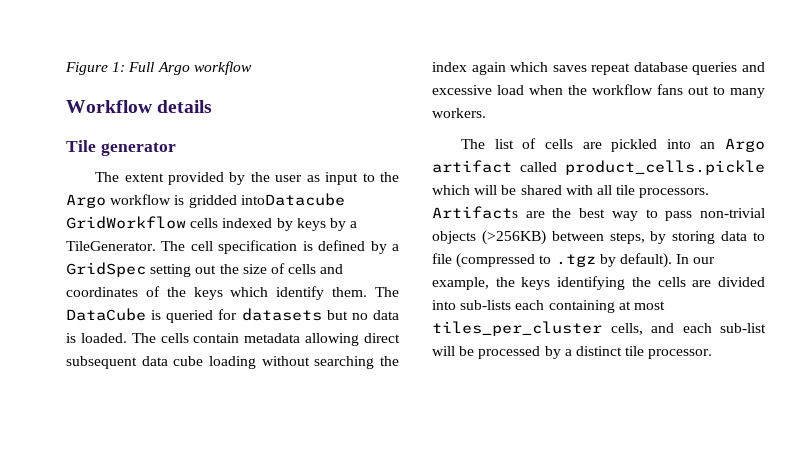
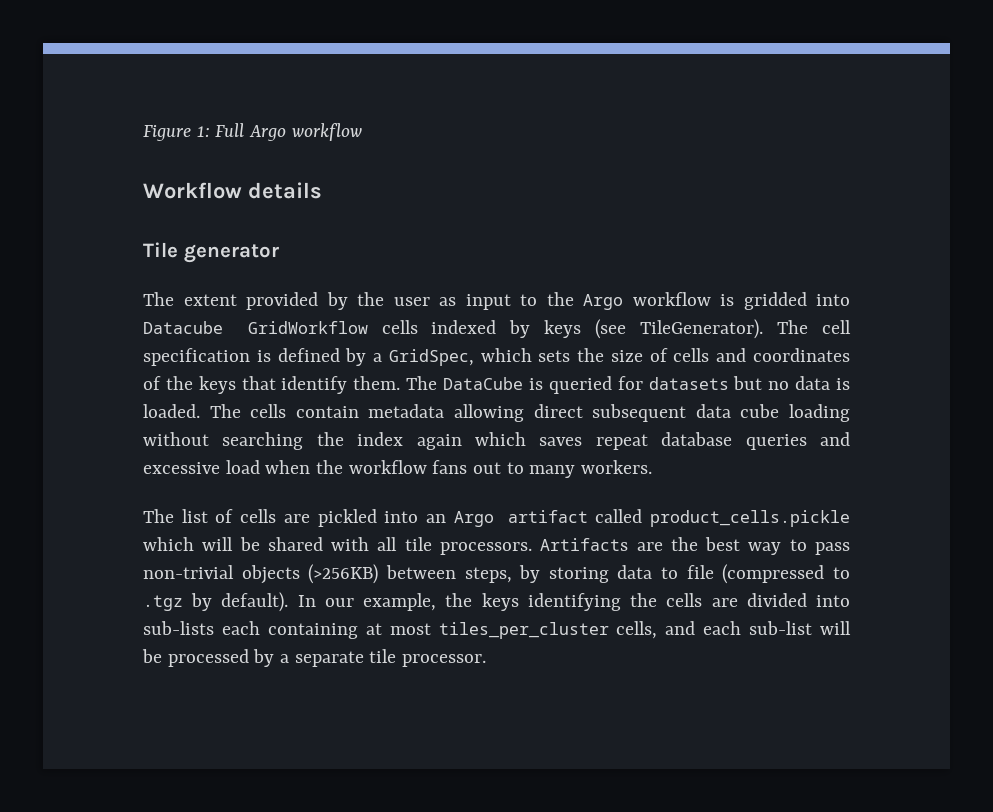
[240,193,345,206] intoDatacube -> [816,294,850,306] [143,321,223,334] into Datacube
[329,218,358,231] [66,241,156,251] by a TileGenerator. -> [595,319,764,339] (see TileGenerator).
[66,262,217,277] GridSpec setting out -> [388,348,571,366] GridSpec, which sets
[230,287,269,297] which -> [241,376,276,390] that
[575,346,622,356] distinct -> [294,651,364,667] separate

